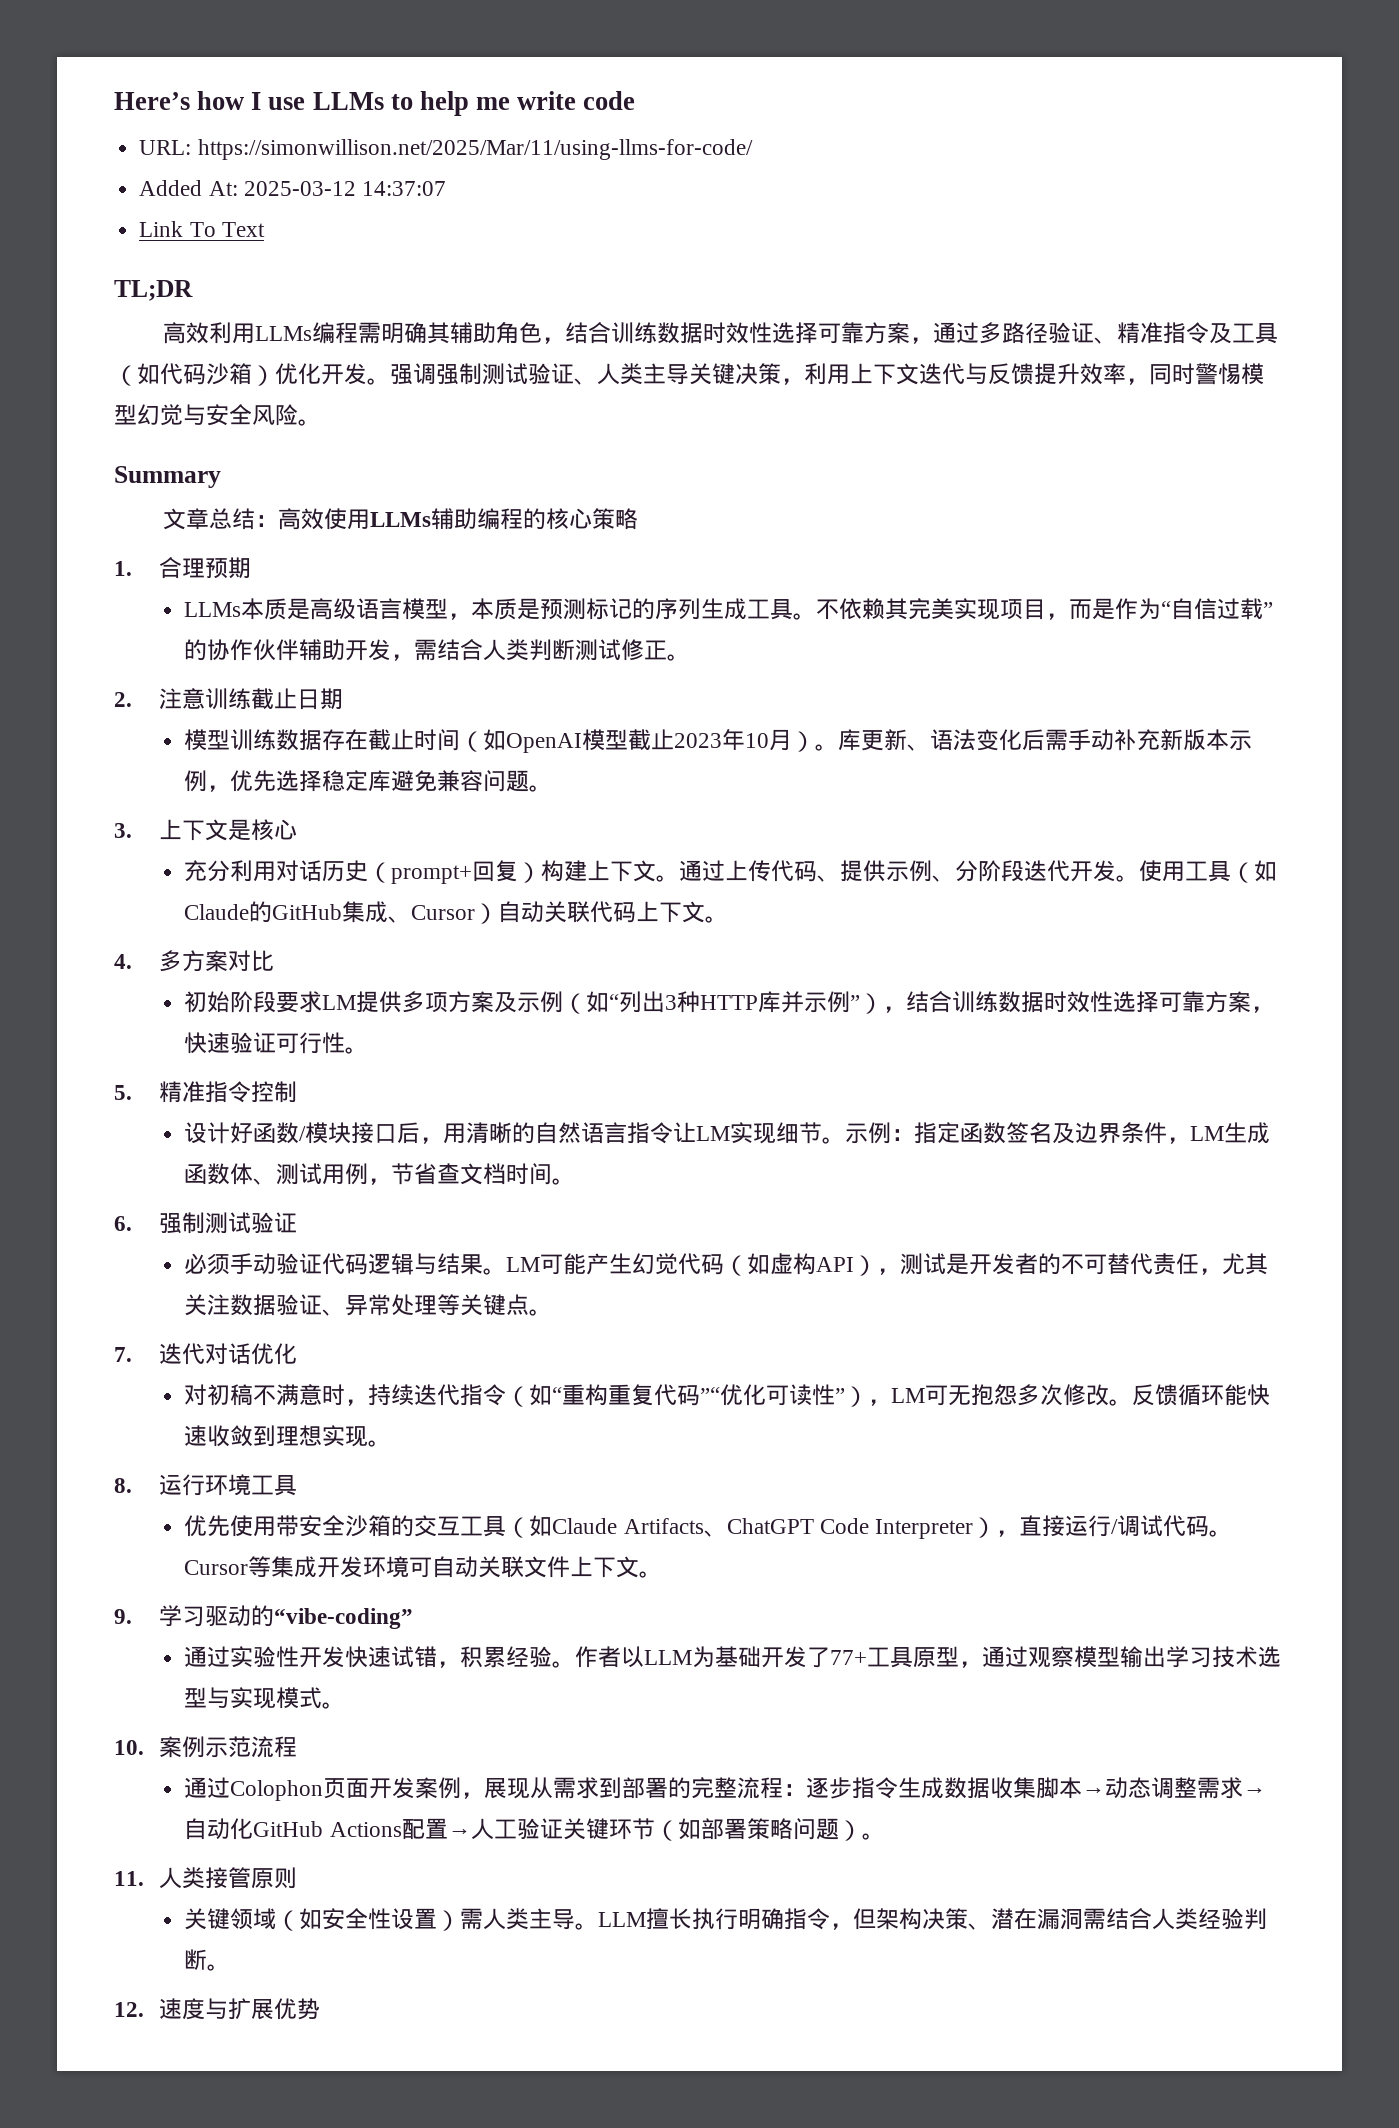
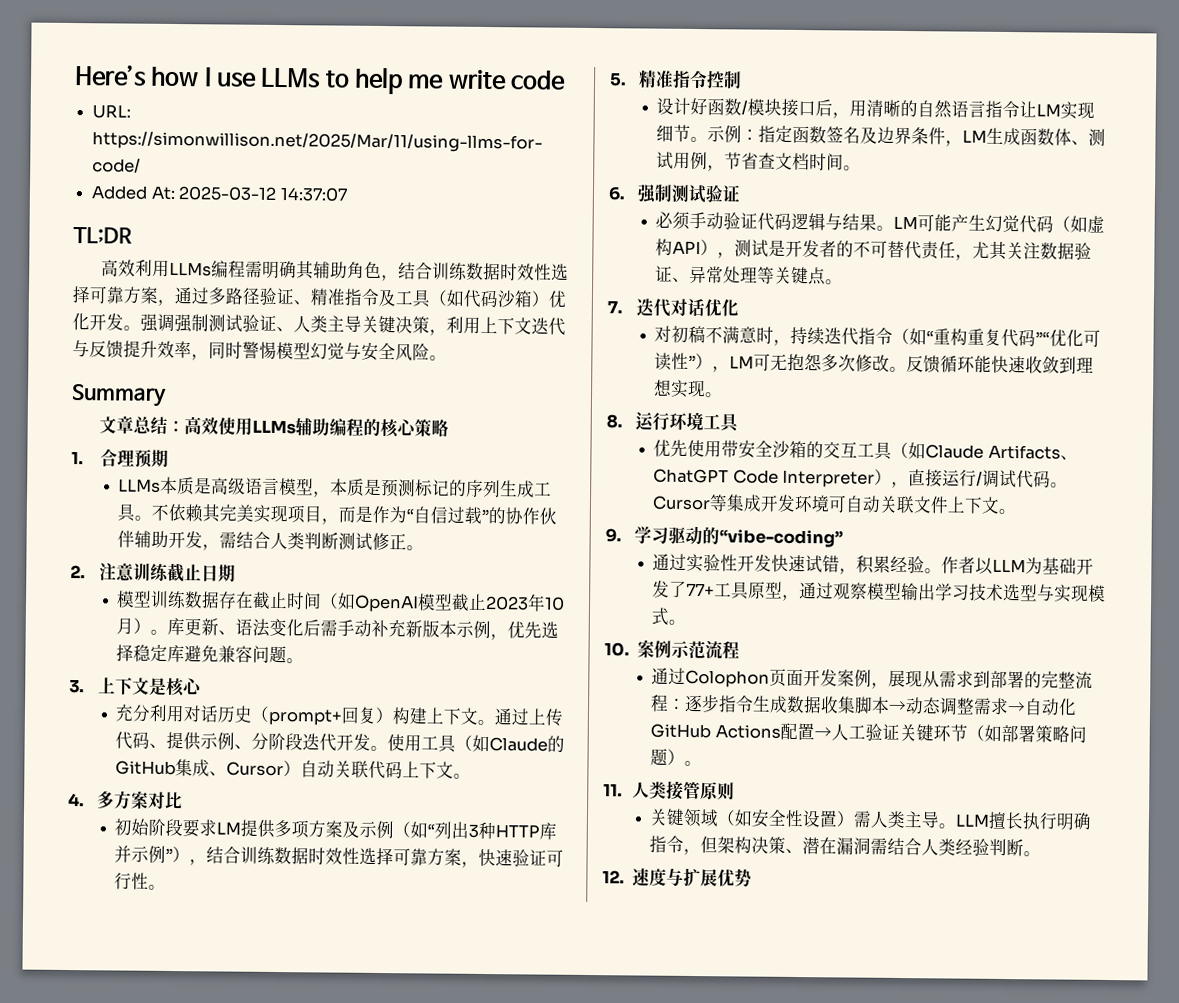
[139,221,265,237] // Link To Text -> (348, 194) none

